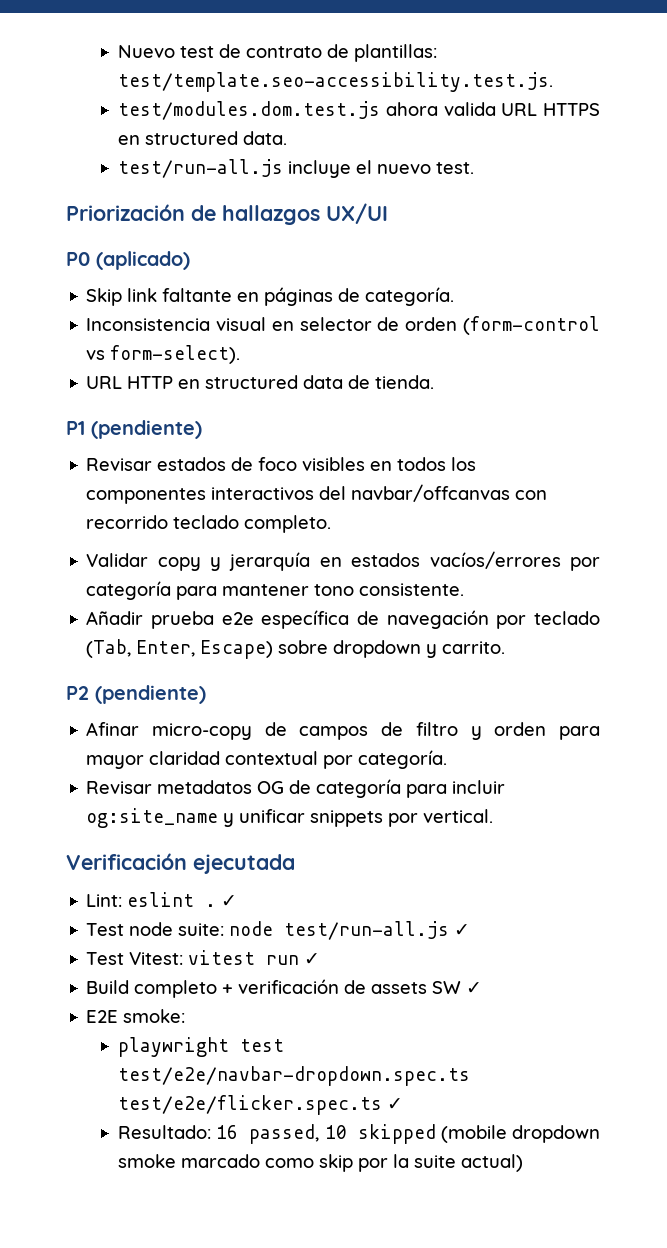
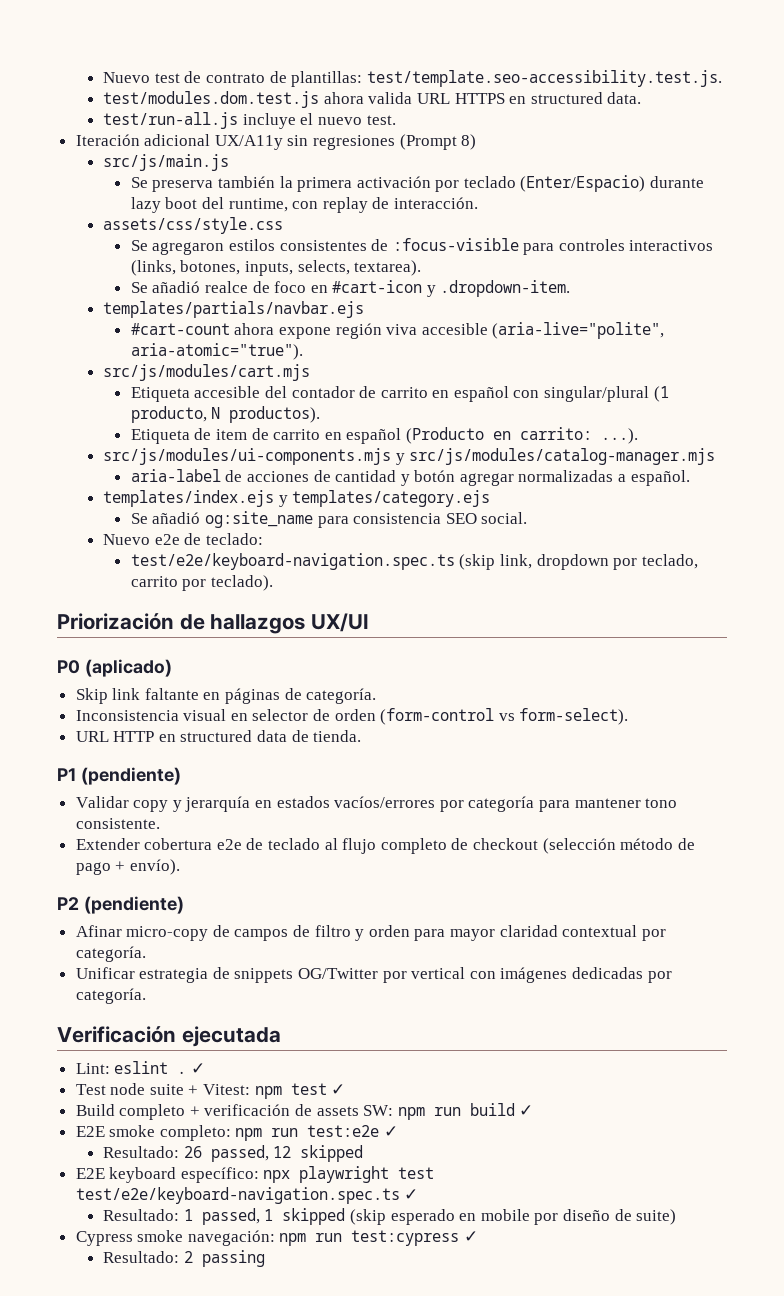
(475, 168) none -> [75,134,477,150] [103,154,230,171] [130,175,705,192] [130,197,478,213] [103,217,284,234] [130,238,714,255] [130,260,422,276] [130,280,571,297] [103,301,365,318] [130,322,665,339] [130,343,303,360] [103,364,311,381] [130,386,669,402] [130,406,321,423] [130,427,638,444] [103,448,716,465] [130,469,690,486] [103,490,491,507] [130,511,528,528] [103,533,263,545] [130,553,698,570] [130,575,273,591] // Iteración adicional UX/A11y sin regresiones (Prompt 8) // src/js/main.js // Se preserva también la primera activación por teclado (Enter/Espacio) durante lazy boot del runtime, con replay de interacción. // assets/css/style.css // Se agregaron estilos consistentes de :focus-visible para controles interactivos (links, botones, inputs, selects, textarea). // Se añadió realce de foco en #cart-icon y .dropdown-item. // templates/partials/navbar.ejs // #cart-count ahora expone región viva accesible (aria-live="polite", aria-atomic="true"). // src/js/modules/cart.mjs // Etiqueta accesible del contador de carrito en español con singular/plural (1 producto, N productos). // Etiqueta de item de carrito en español (Producto en carrito: ...). // src/js/modules/ui-components.mjs y src/js/modules/catalog-manager.mjs // aria-label de acciones de cantidad y botón agregar normalizadas a español. // templates/index.ejs y templates/category.ejs // Se añadió og:site_name para consistencia SEO social. // Nuevo e2e de teclado: // test/e2e/keyboard-navigation.spec.ts (skip link, dropdown por teclado, carrito por teclado).
[86,457,477,471] [86,484,548,504] [86,515,332,533] // Revisar estados de foco visibles en todos los componentes interactivos del navbar/offcanvas con recorrido teclado completo. -> (181, 776) none
[86,610,600,629] [86,639,506,659] Añadir prueba e2e específica de navegación por teclado (Tab, Enter, Escape) sobre dropdown y carrito. -> [75,838,695,854] [75,859,180,875] Extender cobertura e2e de teclado al flujo completo de checkout (selección método de pago + envío).
[86,779,506,798] [86,808,494,828] Revisar metadatos OG de categoría para incluir og:site_name y unificar snippets por vertical. -> [75,967,672,983] [75,988,146,1004] Unificar estrategia de snippets OG/Twitter por vertical con imágenes dedicadas por categoría.
[178,921,471,940] [86,950,300,965] suite: node test/run-all.js ✓ // Test Vitest: vitest run -> [149,1083,327,1099] suite + Vitest: npm test
[432,981,483,994] [86,1009,186,1023] [118,1037,285,1057] [118,1066,471,1086] [118,1095,404,1115] [118,1124,600,1144] [118,1154,524,1172] SW ✓ // E2E smoke: // playwright test test/e2e/navbar-dropdown.spec.ts test/e2e/flicker.spec.ts ✓ // Resultado: 16 passed, 10 skipped (mobile dropdown smoke marcado como skip por la suite actual) -> [363,1103,534,1120] [75,1125,399,1141] [103,1145,364,1162] [75,1166,435,1183] [75,1187,419,1204] [103,1208,677,1225] [75,1230,479,1246] [103,1250,265,1267] SW: npm run build ✓ // E2E smoke completo: npm run test:e2e ✓ // Resultado: 26 passed, 12 skipped // E2E keyboard específico: npx playwright test test/e2e/keyboard-navigation.spec.ts ✓ // Resultado: 1 passed, 1 skipped (skip esperado en mobile por diseño de suite) // Cypress smoke navegación: npm run test:cypress ✓ // Resultado: 2 passing

